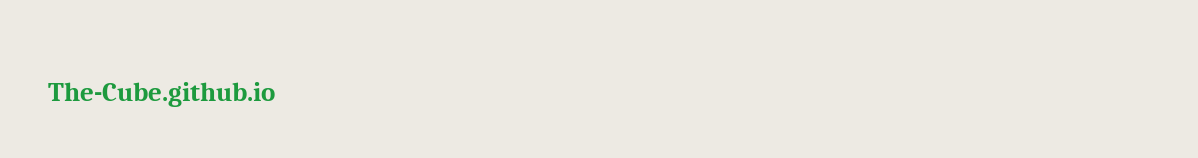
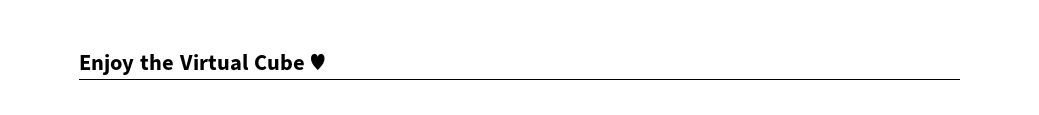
[48,82,275,107] The-Cube.github.io -> [79,53,326,75] Enjoy the Virtual Cube ♥

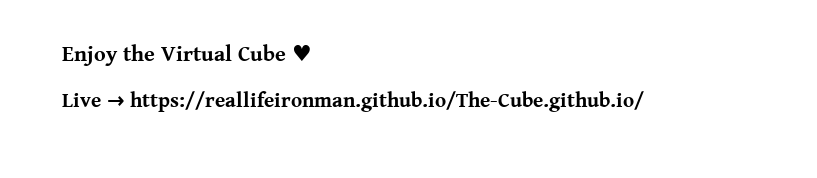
(326, 61) none -> [62,91,645,112] // Live → https://reallifeironman.github.io/The-Cube.github.io/

